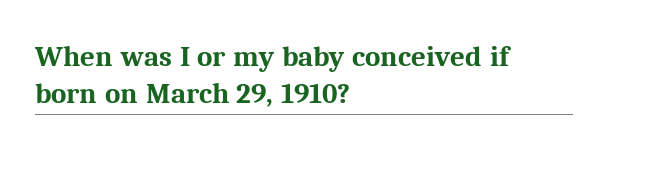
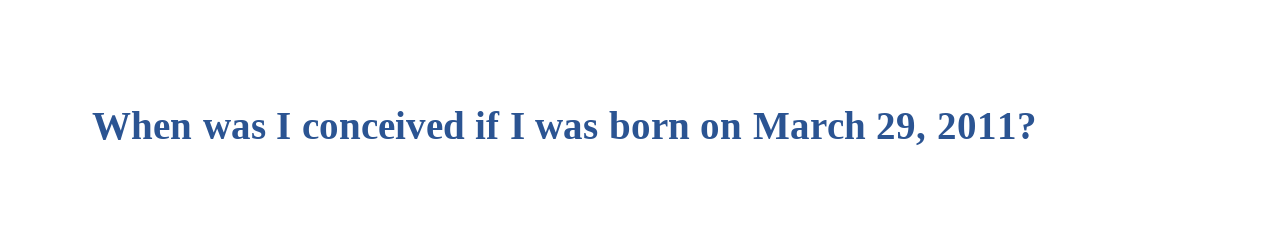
[197,46,511,72] or my baby conceived if -> [301,111,599,139] conceived if I was
[281,83,351,103] 1910? -> [936,113,1037,139] 2011?

